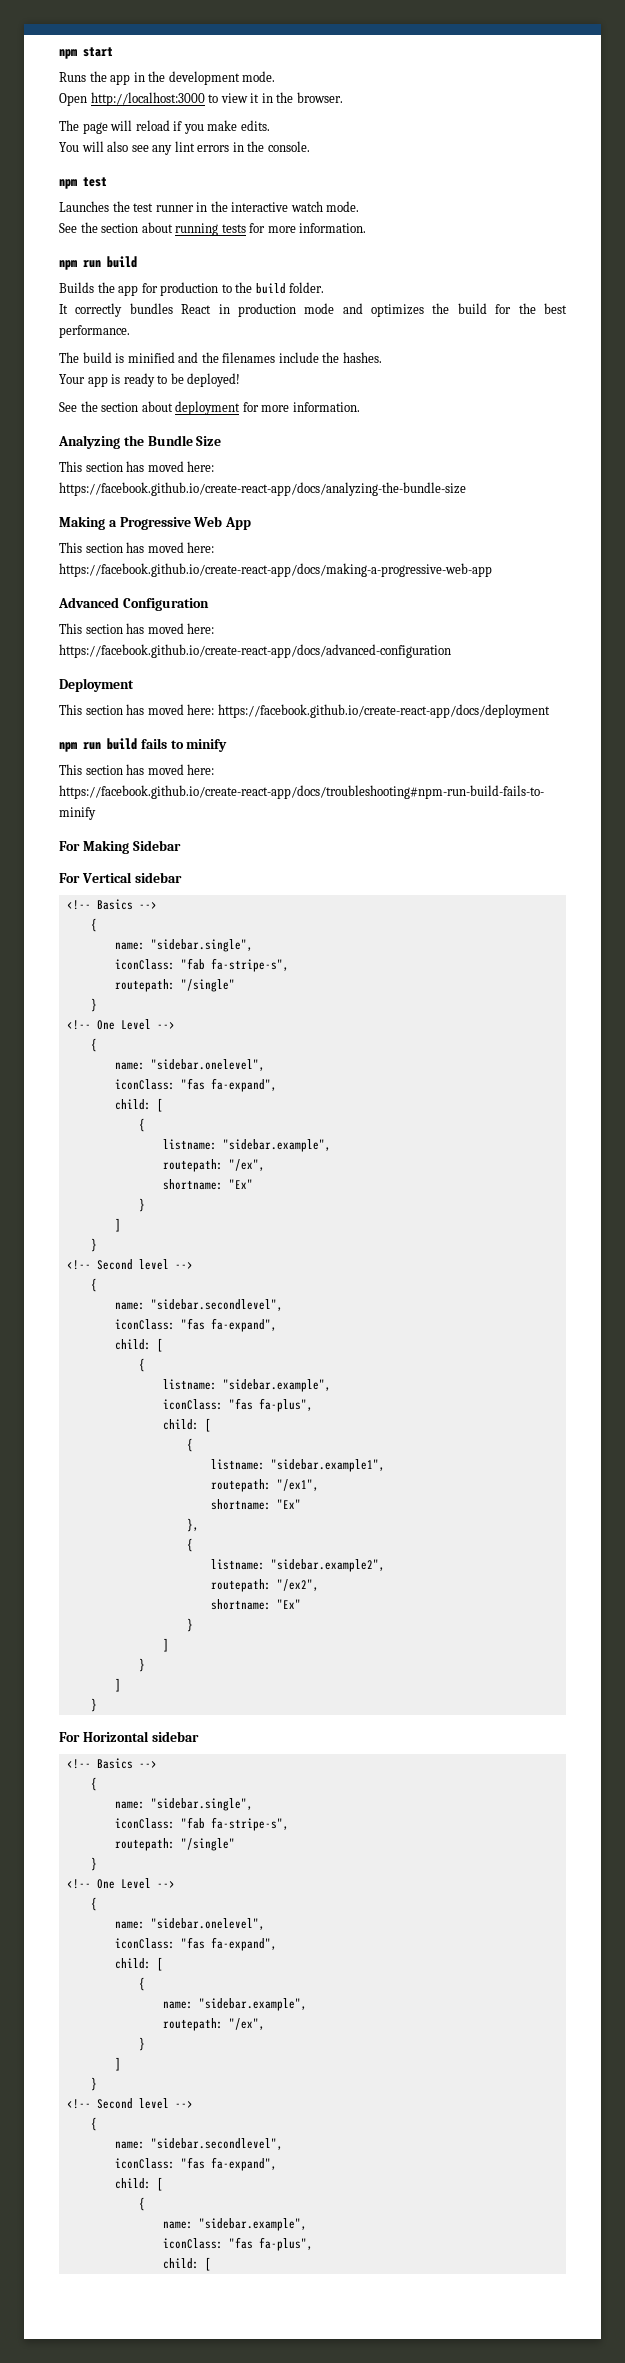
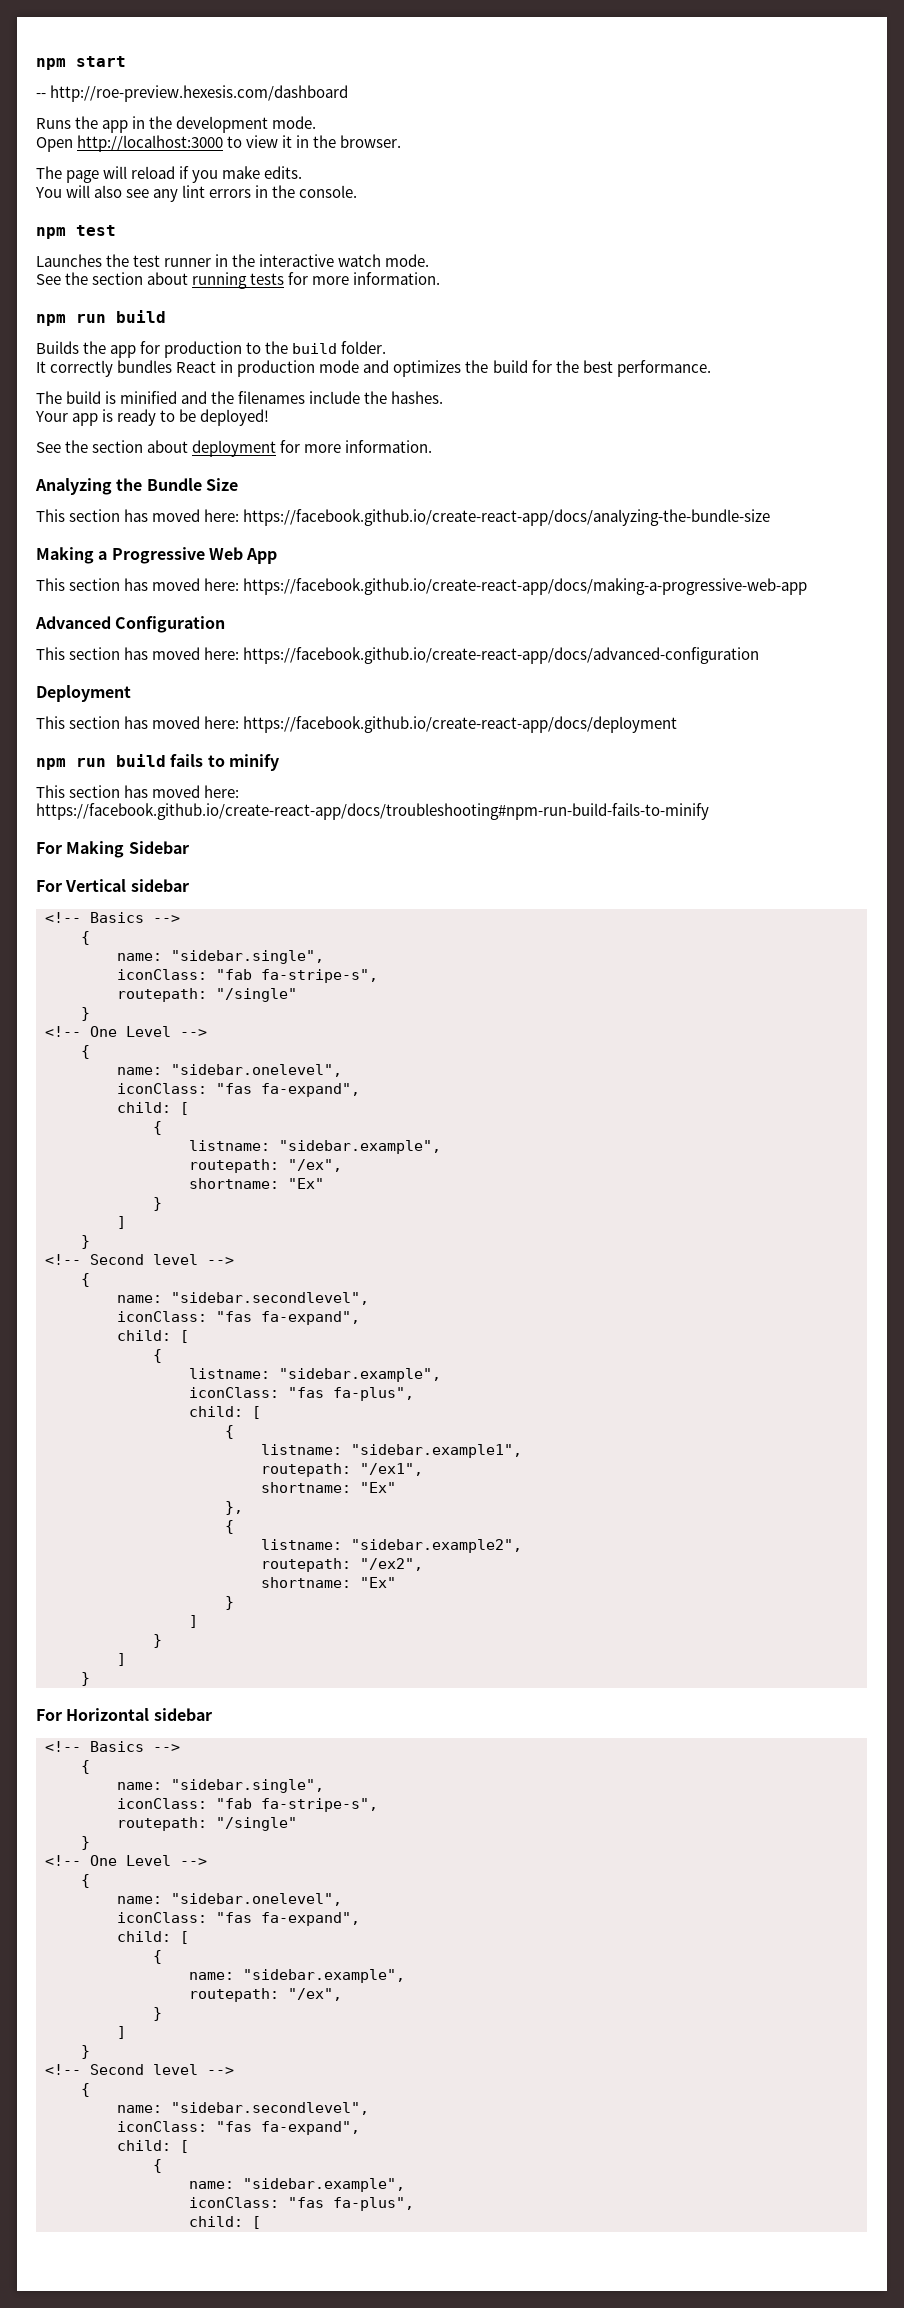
(113, 52) none -> [36,85,349,102] // -- http://roe-preview.hexesis.com/dashboard

